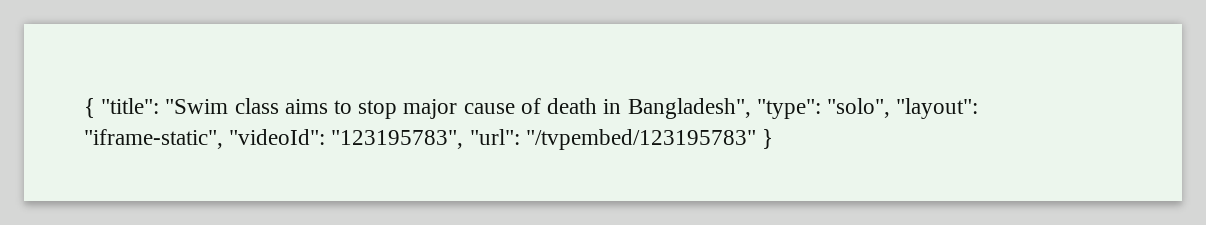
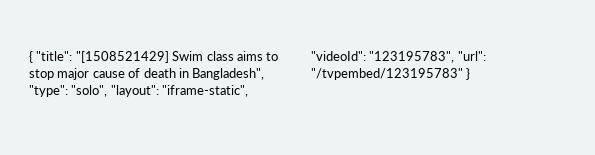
[165,99,229,114] "Swim -> [75,51,204,63] "[1508521429] Swim

